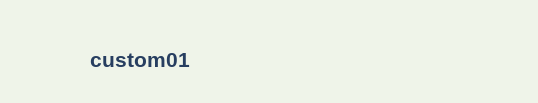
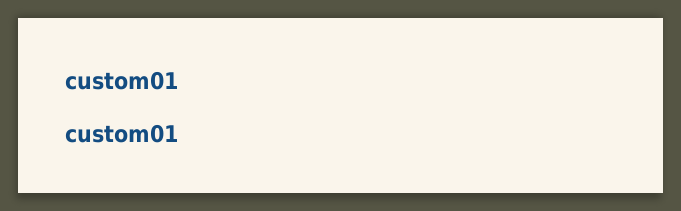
[90,53,190,67] custom01 -> [65,71,178,90] [65,124,178,143] custom01 // custom01

